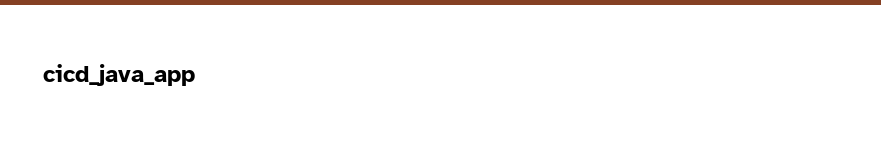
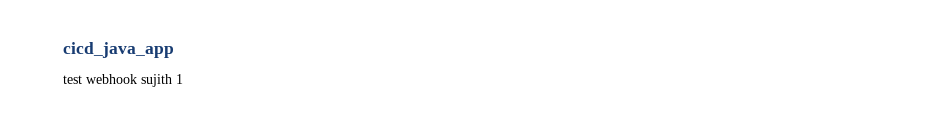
(195, 75) none -> [63,74,183,87] // test webhook sujith 1

